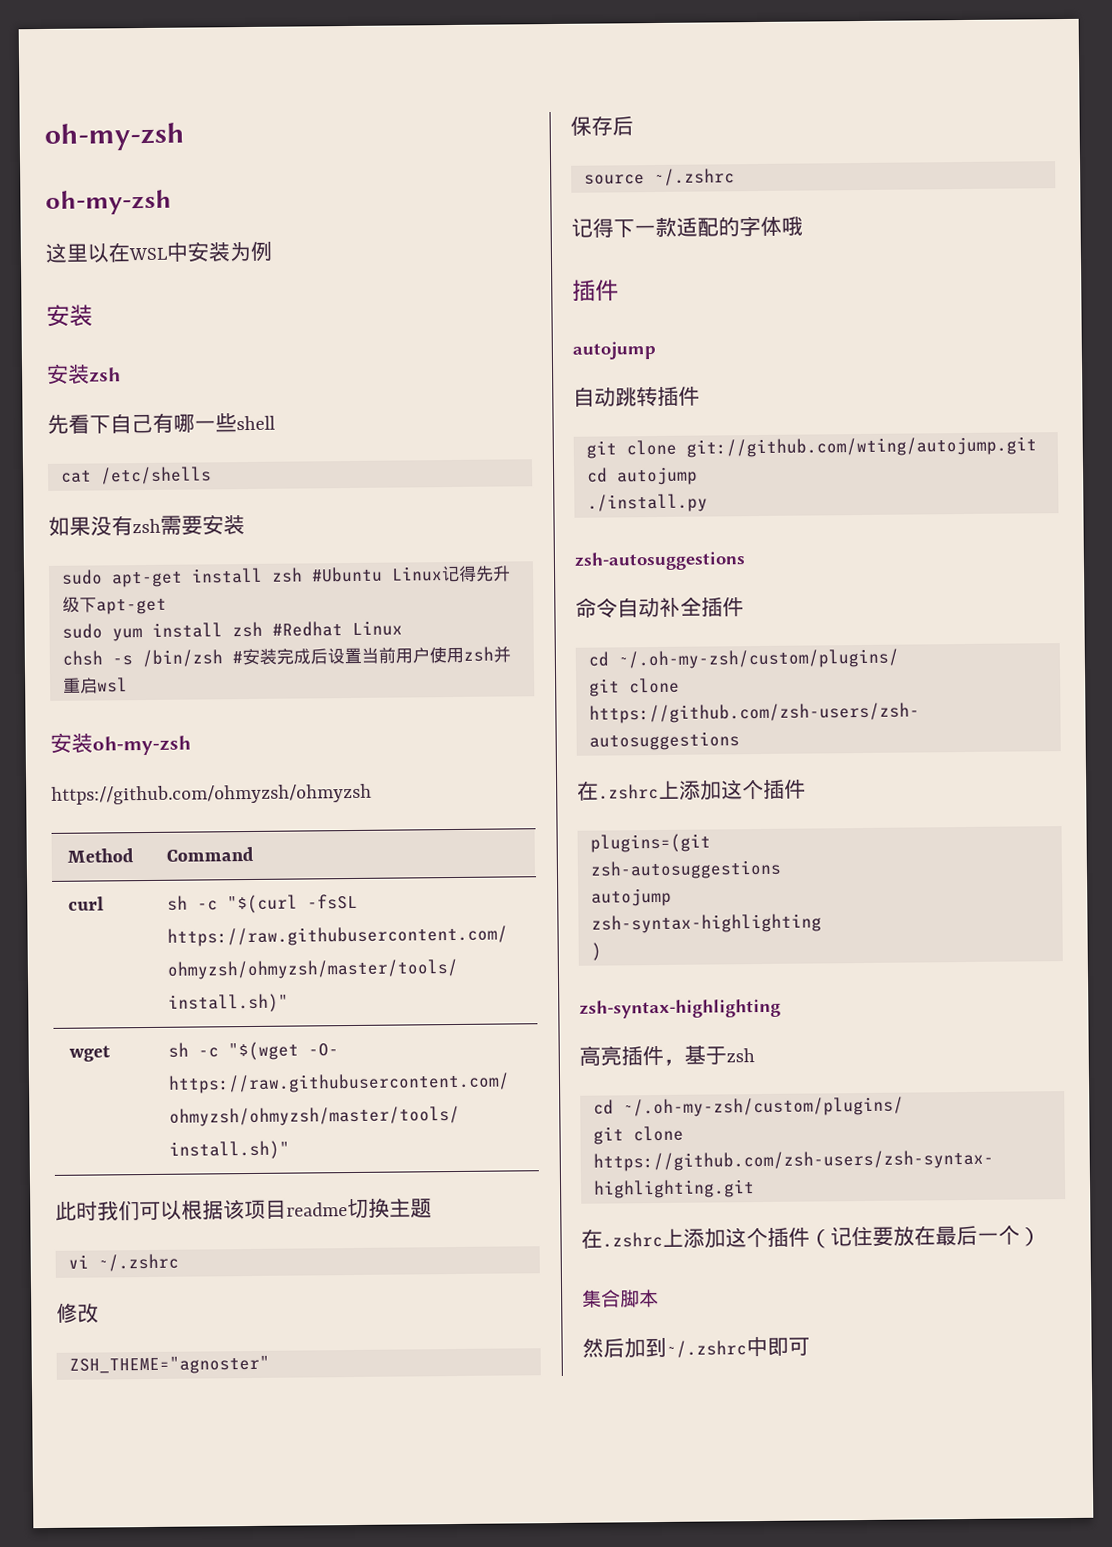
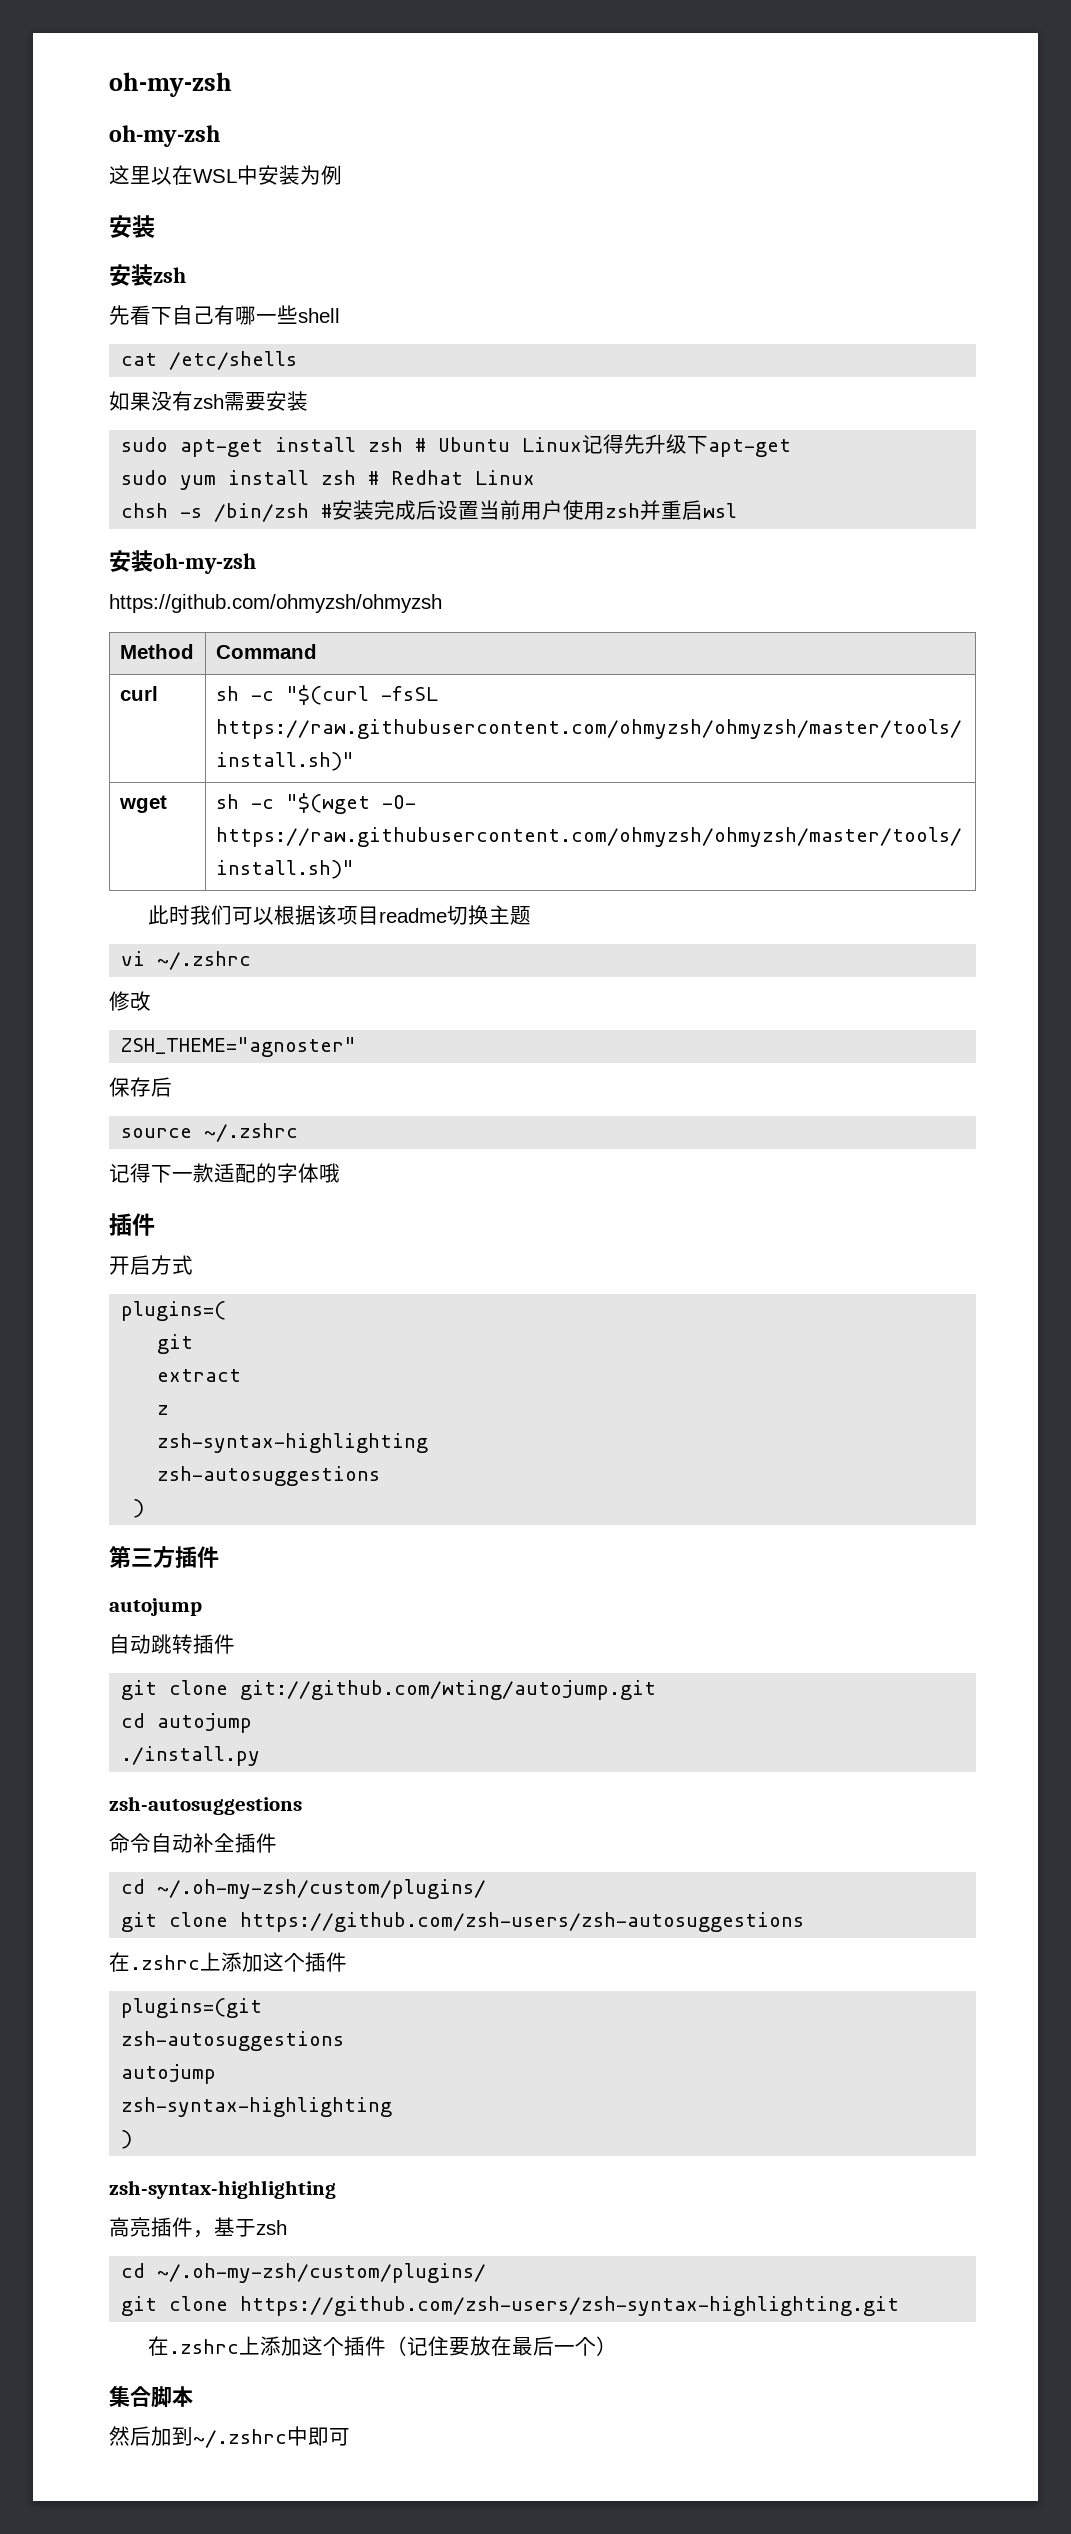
[310,566,383,583] #Ubuntu -> [415,437,511,452] # Ubuntu
[271,621,343,637] #Redhat -> [368,470,464,485] # Redhat
(619, 290) none -> [109,1255,193,1275] [121,1301,227,1321] [157,1334,194,1354] [157,1369,242,1382] [157,1405,170,1415] [157,1433,429,1453] [157,1466,381,1486] [133,1499,145,1518] [109,1546,219,1568] // 开启方式 // plugins=( // git // extract // z // zsh-syntax-highlighting // zsh-autosuggestions // ) // 第三方插件

